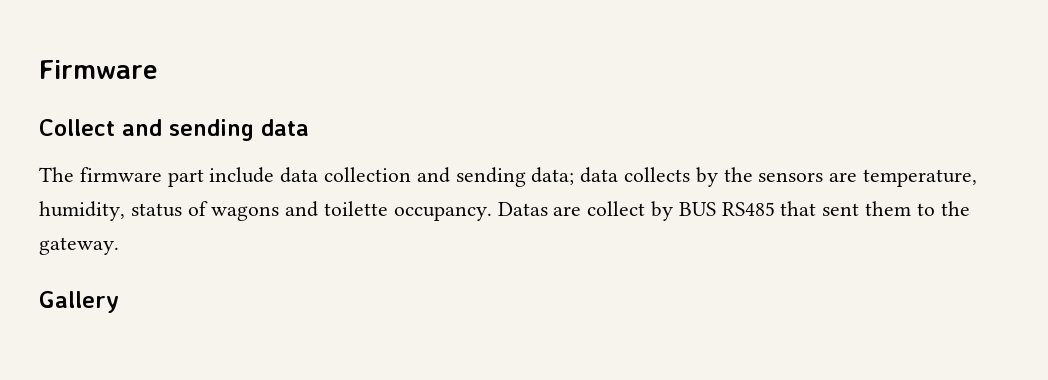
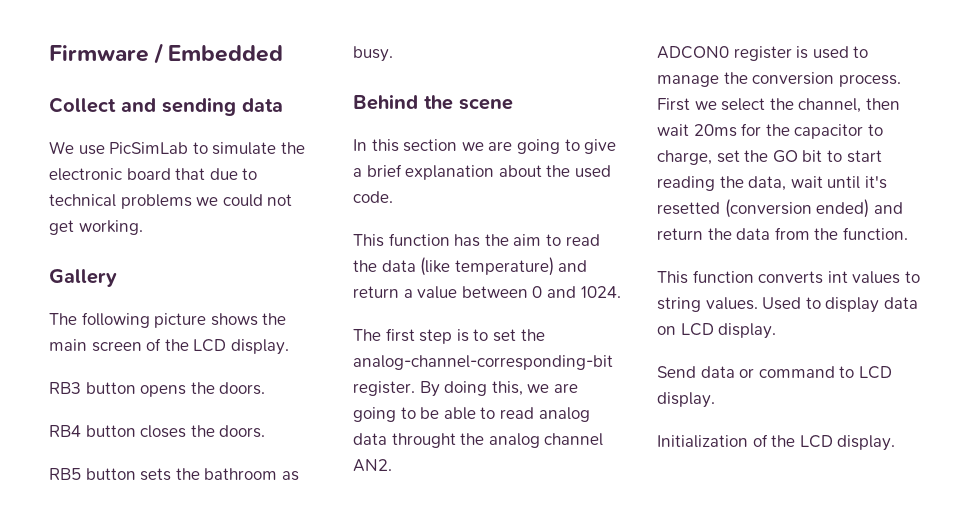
(158, 69) none -> [154,43,284,64] / Embedded
[39,167,978,187] [39,201,970,221] [39,237,119,255] [39,291,119,313] The firmware part include data collection and sending data; data collects by the sensors are temperature, humidity, status of wagons and toilette occupancy. Datas are collect by BUS RS485 that sent them to the gateway. // Gallery -> [49,141,305,155] [49,168,258,181] [49,194,293,209] [49,220,143,235] [49,269,117,287] [49,312,287,328] [49,338,289,355] [49,382,266,397] [49,425,266,438] [49,468,299,481] [353,46,393,62] [353,94,513,110] [353,139,617,154] [353,164,611,180] [353,191,393,203] [353,233,600,247] [353,257,588,276] [353,286,621,299] [353,328,545,344] [353,355,613,370] [353,381,578,397] [353,407,590,422] [353,433,604,448] [353,459,392,472] [657,46,869,61] [657,72,901,87] [657,98,900,113] [657,123,883,139] [657,150,882,165] [657,176,887,191] [657,199,903,218] [657,227,908,240] [657,270,920,284] [657,297,918,313] [657,323,777,339] [657,366,892,379] [657,392,715,408] [657,434,896,451] We use PicSimLab to simulate the electronic board that due to technical problems we could not get working. // Gallery // The following picture shows the main screen of the LCD display. // RB3 button opens the doors. // RB4 button closes the doors. // RB5 button sets the bathroom as busy. // Behind the scene // In this section we are going to give a brief explanation about the used code. // This function has the aim to read the data (like temperature) and return a value between 0 and 1024. // The first step is to set the analog-channel-corresponding-bit register. By doing this, we are going to be able to read analog data throught the analog channel AN2. // ADCON0 register is used to manage the conversion process. First we select the channel, then wait 20ms for the capacitor to charge, set the GO bit to start reading the data, wait until it's resetted (conversion ended) and return the data from the function. // This function converts int values to string values. Used to display data on LCD display. // Send data or command to LCD display. // Initialization of the LCD display.

